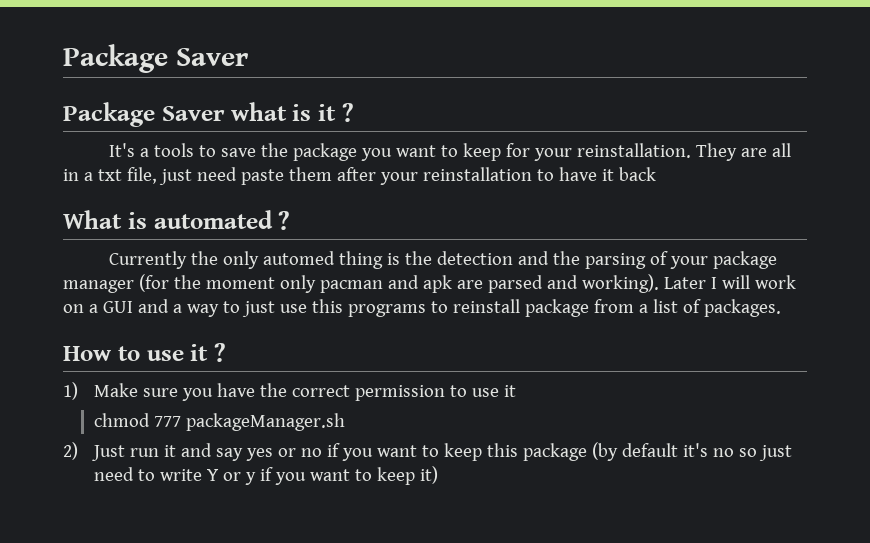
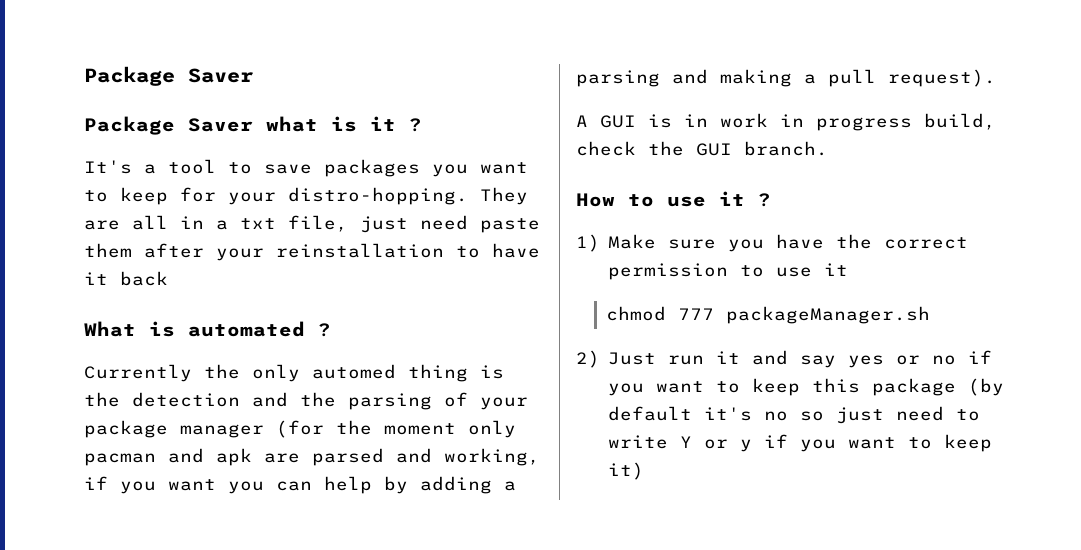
[154,143,195,157] tools -> [168,159,216,174] tool
[261,143,358,161] the package -> [324,159,420,177] packages
[577,143,692,158] reinstallation. -> [288,187,468,205] distro-hopping.
[581,274,796,293] [63,299,781,317] working). Later I will work on a GUI and a way to just use this programs to reinstall package from a list of packages. -> [444,448,540,466] [84,476,516,494] [576,69,996,87] [576,113,996,131] [576,141,828,156] working, if you want you can help by adding a parsing and making a pull request). // A GUI is in work in progress build, check the GUI branch.

